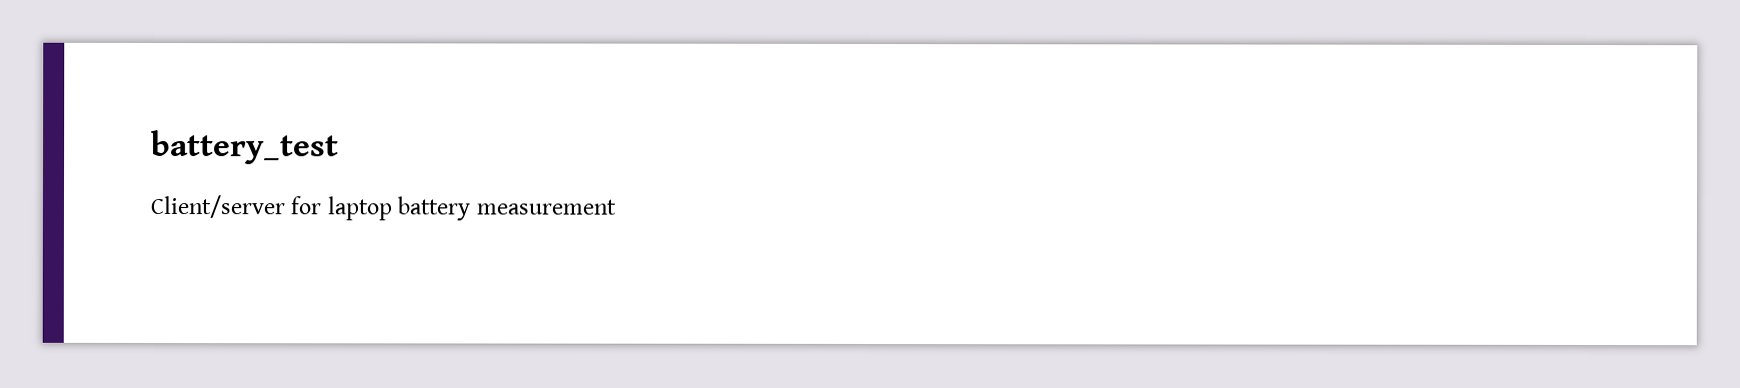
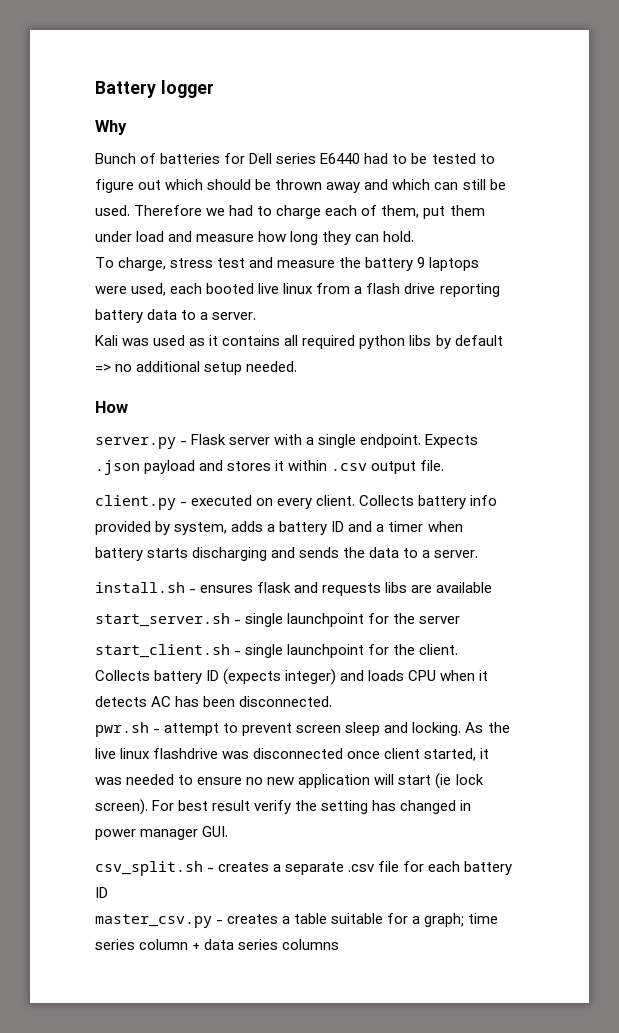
[151,129,339,165] [150,194,616,221] battery_test // Client/server for laptop battery measurement -> [95,80,214,98] [95,120,127,135] [95,153,495,164] [95,179,506,193] [95,205,485,219] [95,231,415,245] [95,257,480,271] [95,283,500,297] [95,309,257,323] [95,335,503,349] [95,361,298,375] [95,401,128,413] [95,434,479,449] [95,460,445,475] [95,495,498,510] [95,521,463,535] [95,547,479,561] [95,582,493,596] [95,613,461,627] [95,644,459,658] [95,669,489,685] [95,696,333,707] [95,722,510,737] [95,748,490,761] [95,773,484,789] [95,799,472,815] [95,826,229,840] [95,861,513,876] [95,887,108,898] [95,913,499,928] [95,939,340,950] Battery logger // Why // Bunch of batteries for Dell series E6440 had to be tested to figure out which should be thrown away and which can still be used. Therefore we had to charge each of them, put them under load and measure how long they can hold. // To charge, stress test and measure the battery 9 laptops were used, each booted live linux from a flash drive reporting battery data to a server. // Kali was used as it contains all required python libs by default => no additional setup needed. // How // server.py - Flask server with a single endpoint. Expects .json payload and stores it within .csv output file. // client.py - executed on every client. Collects battery info provided by system, adds a battery ID and a timer when battery starts discharging and sends the data to a server. // install.sh - ensures flask and requests libs are available // start_server.sh - single launchpoint for the server // start_client.sh - single launchpoint for the client. Collects battery ID (expects integer) and loads CPU when it detects AC has been disconnected. // pwr.sh - attempt to prevent screen sleep and locking. As the live linux flashdrive was disconnected once client started, it was needed to ensure no new application will start (ie lock screen). For best result verify the setting has changed in power manager GUI. // csv_split.sh - creates a separate .csv file for each battery ID // master_csv.py - creates a table suitable for a graph; time series column + data series columns

